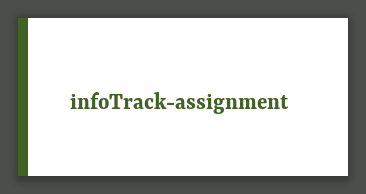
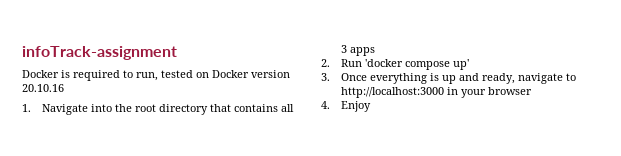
(289, 103) none -> [22,70,290,81] [22,84,64,92] [22,104,295,115] [341,45,376,56] [321,59,470,70] [321,73,577,84] [341,87,533,98] [321,101,372,112] // Docker is required to run, tested on Docker version 20.10.16 // 1. Navigate into the root directory that contains all 3 apps // 2. Run 'docker compose up' // 3. Once everything is up and ready, navigate to http://localhost:3000 in your browser // 4. Enjoy

